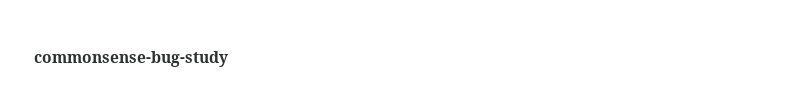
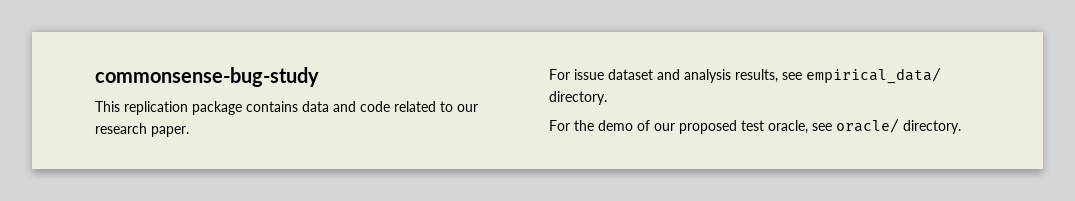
(228, 59) none -> [95,101,478,115] [95,123,189,137] [549,67,941,84] [549,91,607,105] [549,118,961,134] // This replication package contains data and code related to our research paper. // For issue dataset and analysis results, see empirical_data/ directory. // For the demo of our proposed test oracle, see oracle/ directory.

